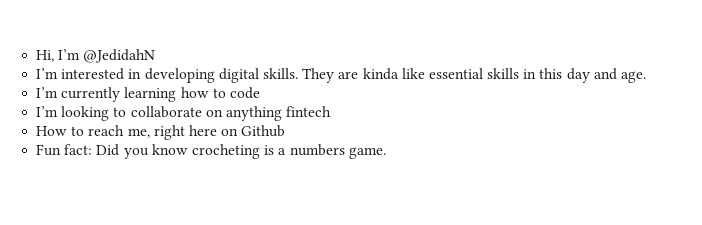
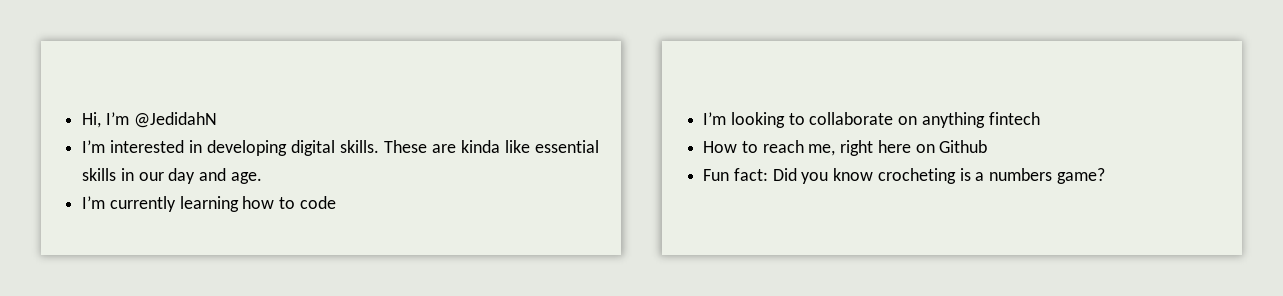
[302,68,335,83] They -> [384,140,428,153] These
[539,68,563,79] this -> [138,172,164,181] our
[348,147,386,159] game. -> [1056,168,1105,184] game?

